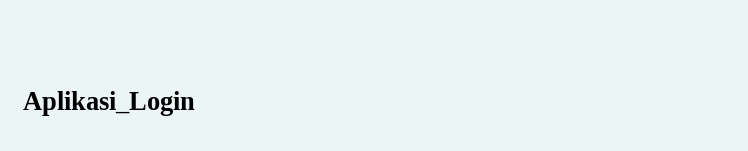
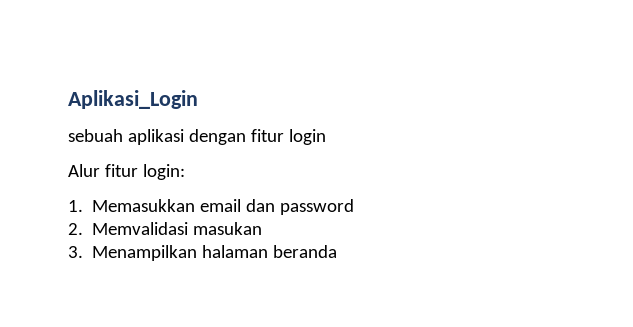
(195, 103) none -> [68,129,326,145] [68,164,185,180] [68,199,355,215] [68,222,263,235] [68,245,338,261] // sebuah aplikasi dengan fitur login // Alur fitur login: // 1. Memasukkan email dan password // 2. Memvalidasi masukan // 3. Menampilkan halaman beranda

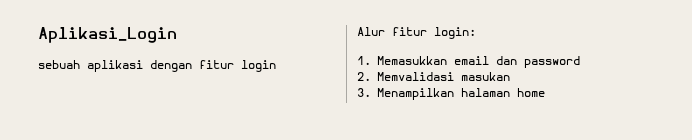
[273,245,338,258] beranda -> [517,88,545,97] home

